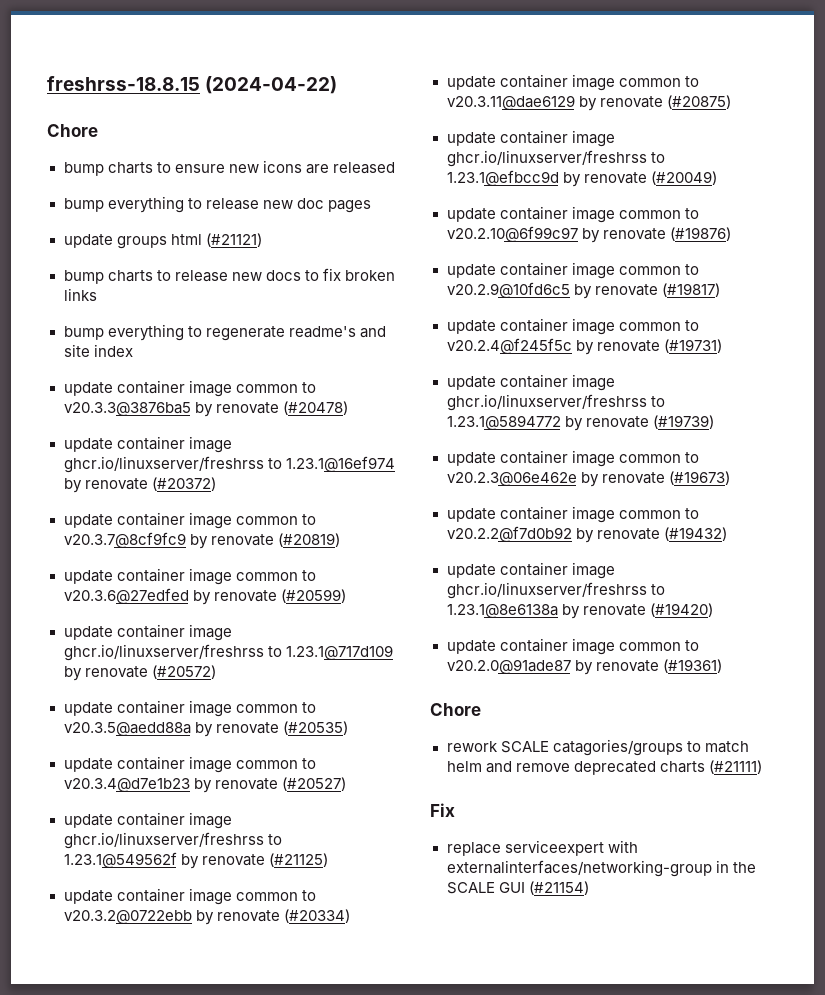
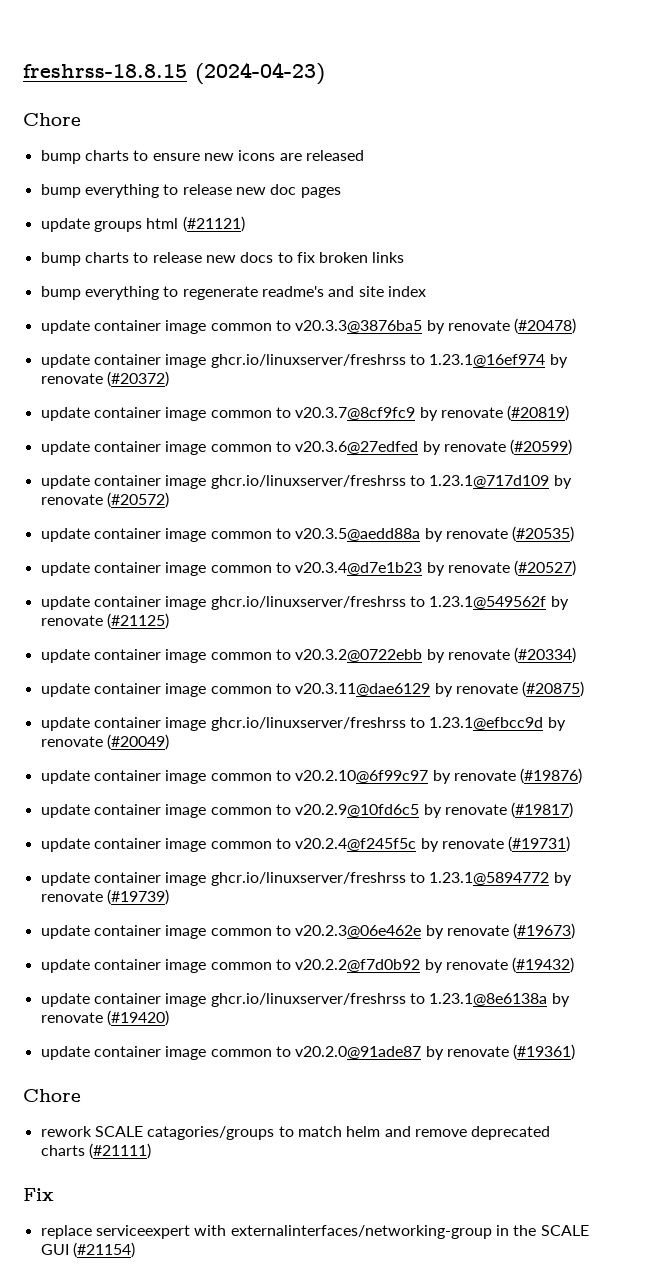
[205,76,338,94] (2024-04-22) -> [195,62,325,85] (2024-04-23)

